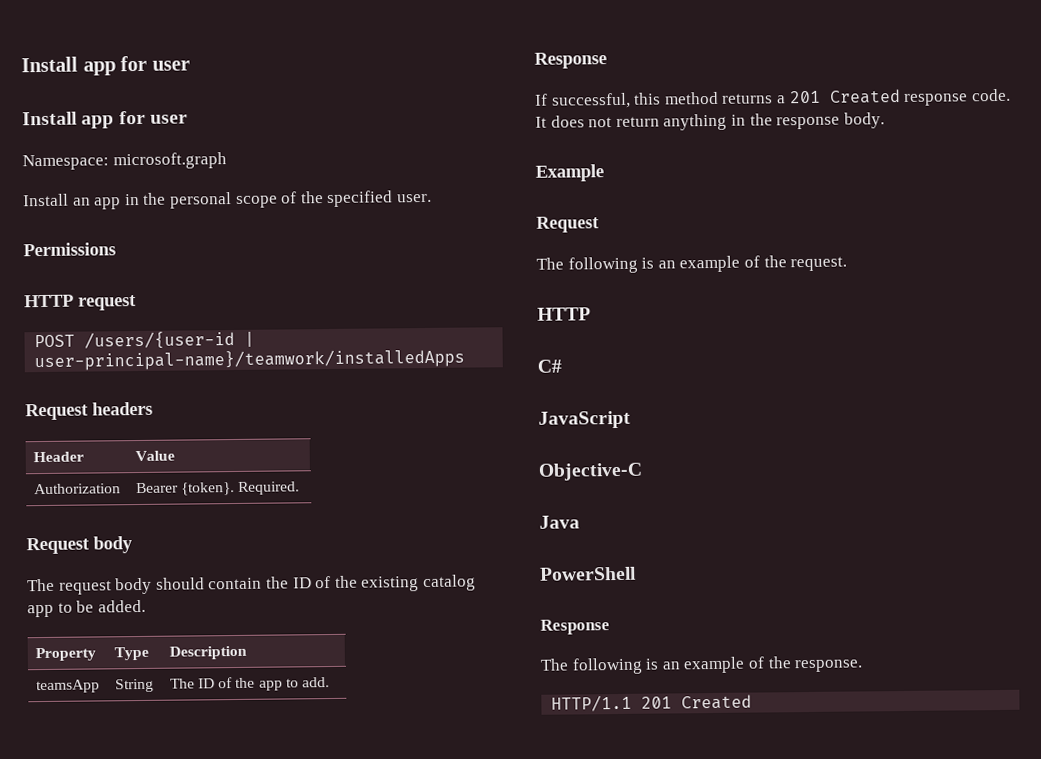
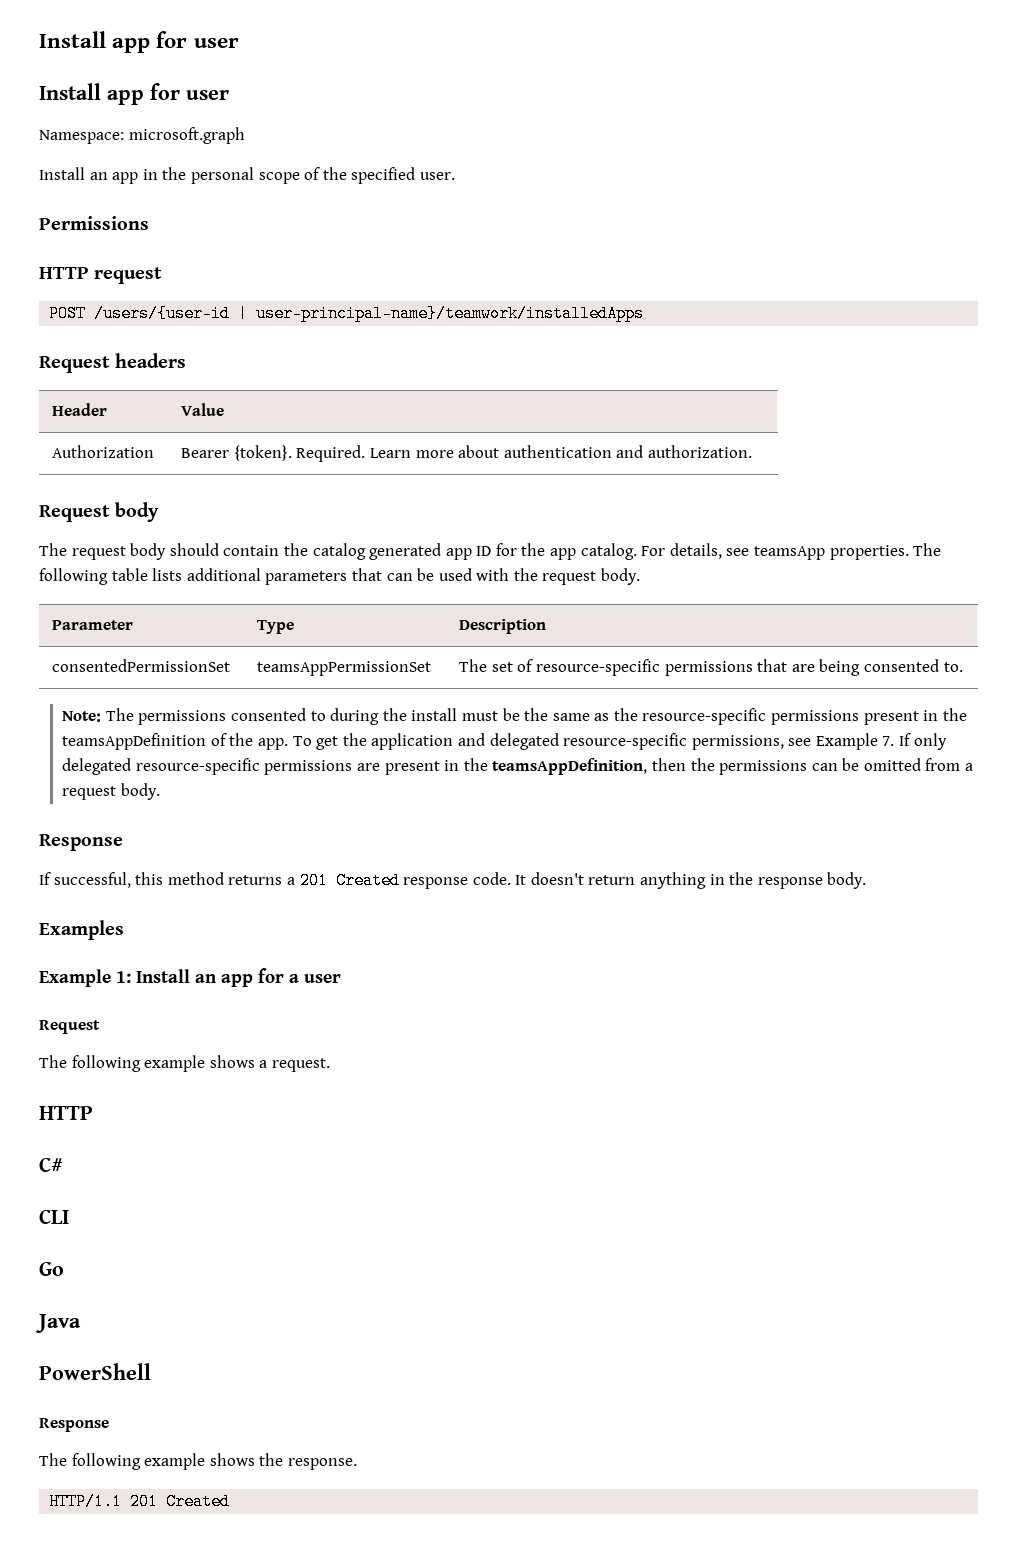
(301, 488) none -> [370,445,753,458] Learn more about authentication and authorization.
[292,574,476,592] [27,599,146,618] [34,647,96,662] ID of the existing catalog app to be added. // Property -> [312,543,942,560] [39,568,641,585] [52,620,134,630] catalog generated app ID for the app catalog. For details, see teamsApp properties. The following table lists additional parameters that can be used with the request body. // Parameter
[35,679,100,694] [114,678,154,693] [169,677,330,691] teamsApp | String | The ID of the app to add. -> [52,659,231,672] [257,661,432,676] [459,659,963,676] [62,708,967,725] [62,733,947,750] [62,758,974,775] [62,783,160,800] consentedPermissionSet | teamsAppPermissionSet | The set of resource-specific permissions that are being consented to. // Note: The permissions consented to during the install must be the same as the resource-specific permissions present in the teamsAppDefinition of the app. To get the application and delegated resource-specific permissions, see Example 7. If only delegated resource-specific permissions are present in the teamsAppDefinition, then the permissions can be omitted from a request body.
[550,115,613,128] does not -> [530,872,584,885] doesn't
[535,164,604,182] [536,216,599,233] [536,255,787,274] // Example // Request // The following is an example of the -> [39,920,124,940] [39,968,341,987] [39,1020,100,1034] [39,1055,268,1072] // Examples // Example 1: Install an app for a user // Request // The following example shows a
[538,410,631,429] [538,462,643,481] JavaScript // Objective-C -> [39,1209,69,1224] [39,1262,64,1276] CLI // Go
[645,656,765,674] is an example of -> [144,1453,255,1470] example shows

